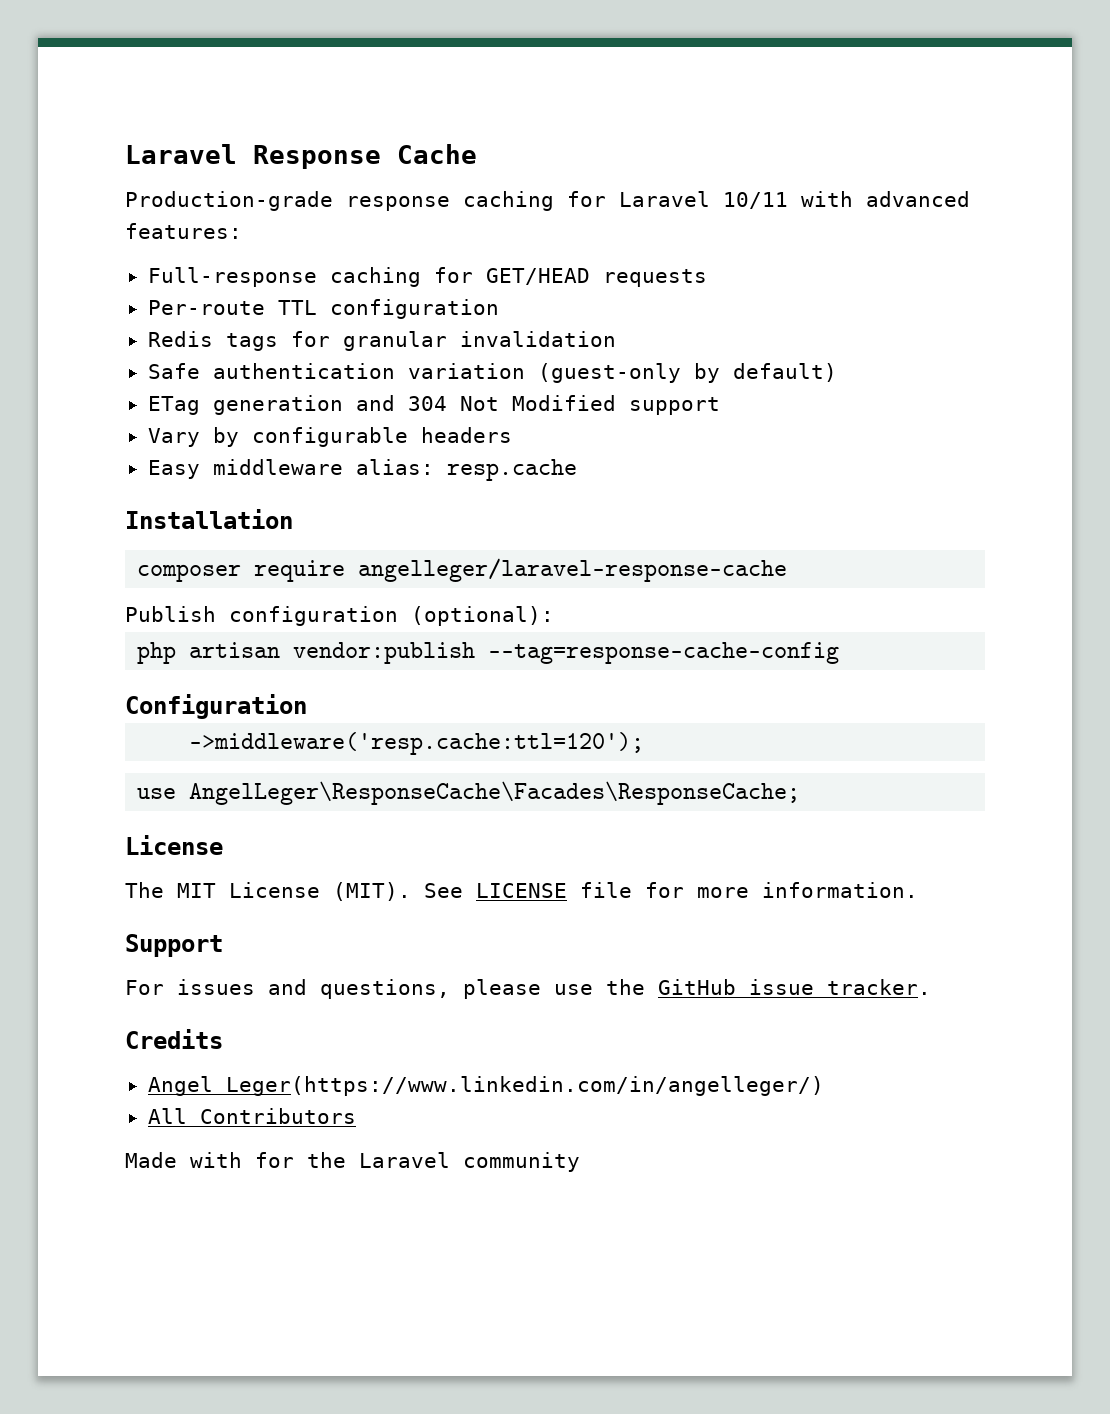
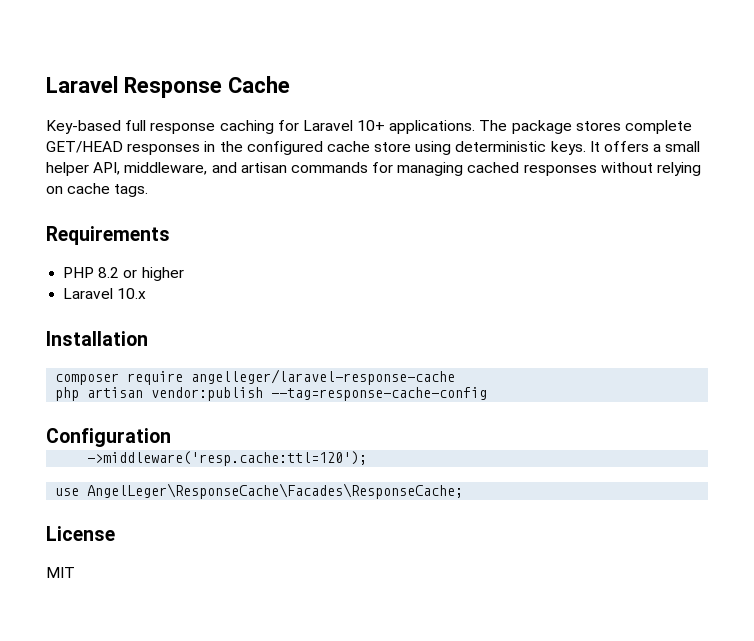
[125,191,333,211] Production-grade -> [46,120,147,134] Key-based full
[723,191,970,209] [125,223,242,239] [147,267,707,287] [147,299,499,319] [147,331,616,351] [147,363,837,383] [147,395,720,415] [147,427,512,447] [147,459,577,481] 10/11 with advanced features: // Full-response caching for GET/HEAD requests // Per-route TTL configuration // Redis tags for granular invalidation // Safe authentication variation (guest-only by default) // ETag generation and 304 Not Modified support // Vary by configurable headers // Easy middleware alias: resp.cache -> [357,120,693,134] [46,141,701,155] [46,162,702,176] [46,183,149,197] [46,226,170,245] [63,267,184,281] [63,288,147,299] 10+ applications. The package stores complete GET/HEAD responses in the configured cache store using deterministic keys. It offers a small helper API, middleware, and artisan commands for managing cached responses without relying on cache tags. // Requirements // PHP 8.2 or higher // Laravel 10.x
[125,606,554,626] // Publish configuration (optional): -> (456, 377) none
[125,882,918,901] [125,934,223,957] [125,979,931,999] [125,1029,223,1049] [147,1076,824,1096] [147,1108,356,1124] [125,1152,580,1172] The MIT License (MIT). See LICENSE file for more information. // Support // For issues and questions, please use the GitHub issue tracker. // Credits // Angel Leger(https://www.linkedin.com/in/angelleger/) // All Contributors // Made with for the Laravel community -> [46,567,75,578] MIT

